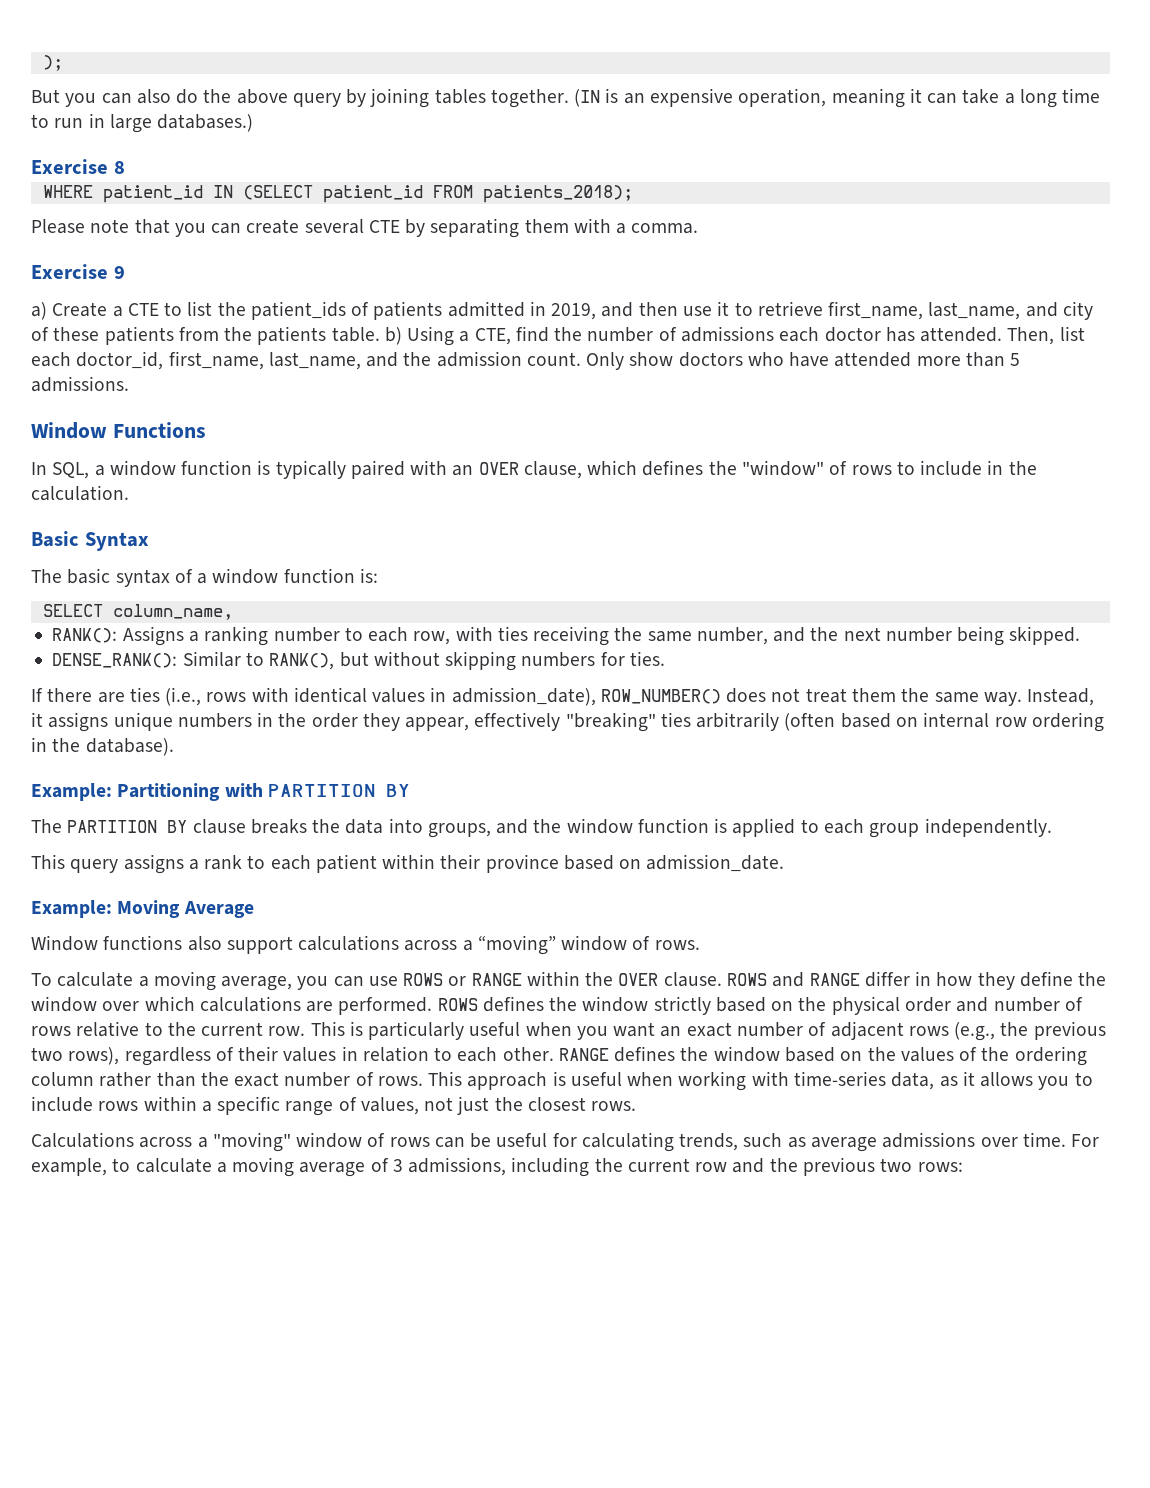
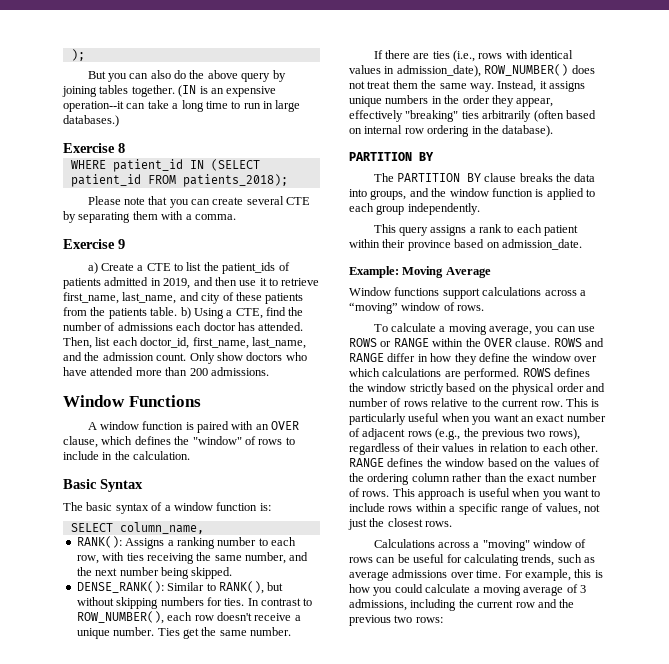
[738,88,922,108] operation, meaning it -> [63,101,124,112] operation--it
[1010,353,1021,366] 5 -> [189,368,208,376] 200
[31,460,346,479] In SQL, a window function is typically -> [87,421,194,430] A window function is
(665, 658) none -> [247,598,313,606] [76,611,301,624] [76,627,291,639] In contrast to ROW_NUMBER(), each row doesn't receive a unique number. Ties get the same number.
[31,783,263,801] Example: Partitioning with -> (554, 131) none
[187,936,222,951] also -> (440, 291) none
[678,1071,1070,1091] working with time-series data, as it allows you -> [542,489,589,500] you want
[112,1158,131,1172] to -> [574,569,603,578] [349,584,423,596] this is how you could

